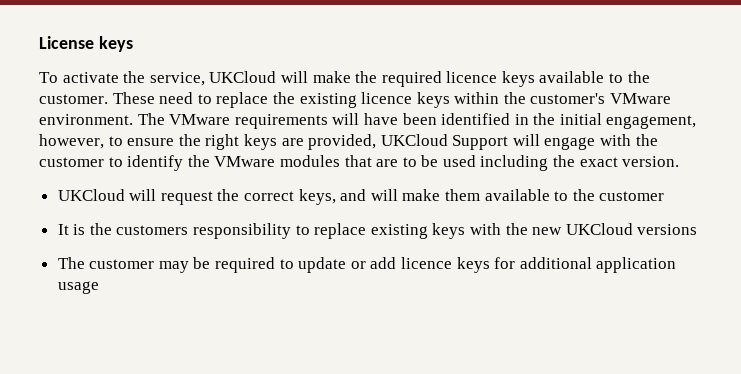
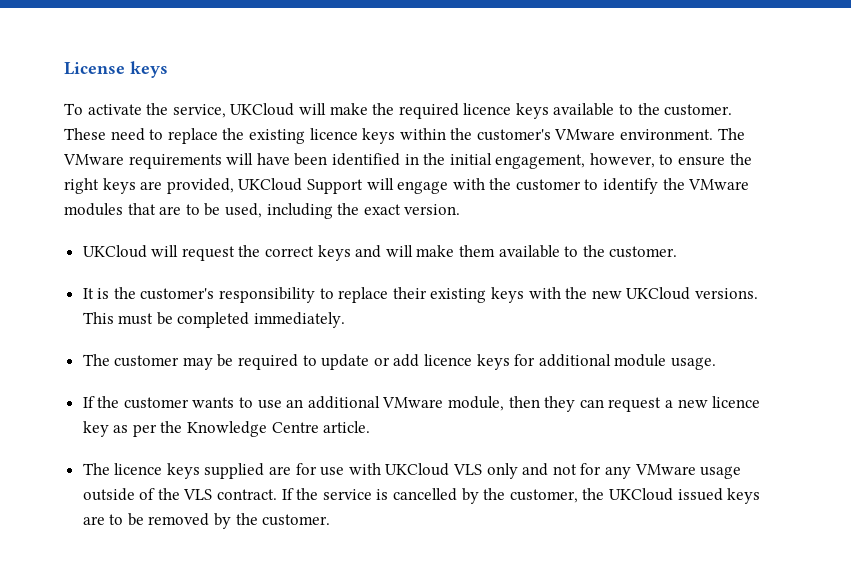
[442,155,476,167] used -> [224,203,262,218] used,
[298,189,336,205] keys, -> [317,245,351,261] keys
[599,191,665,201] customer -> [609,246,678,258] customer.
[116,225,189,235] customers -> [140,288,215,300] customer's
(367, 231) none -> [392,287,427,299] their
[637,224,698,235] versions -> [694,288,758,299] [82,312,346,328] versions. This must be completed immediately.
[596,257,677,273] [57,281,99,294] application usage -> [614,354,716,370] [82,396,761,412] [82,421,371,437] [82,463,742,479] [82,488,761,504] [82,513,331,529] module usage. // If the customer wants to use an additional VMware module, then they can request a new licence key as per the Knowledge Centre article. // The licence keys supplied are for use with UKCloud VLS only and not for any VMware usage outside of the VLS contract. If the service is cancelled by the customer, the UKCloud issued keys are to be removed by the customer.

